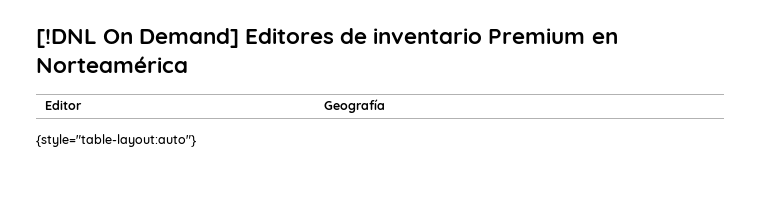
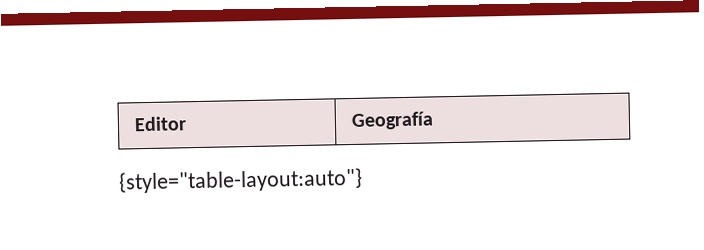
[36,28,618,48] [36,56,188,73] [!DNL On Demand] Editores de inventario Premium en Norteamérica // -> (134, 124) none

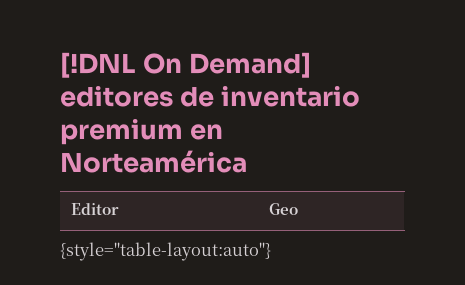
(134, 124) none -> [60,52,312,78] [60,86,361,107] [60,119,224,145] [60,150,247,173] [!DNL On Demand] editores de inventario premium en Norteamérica //
[351,111,435,130] Geografía -> [268,203,298,215] Geo

